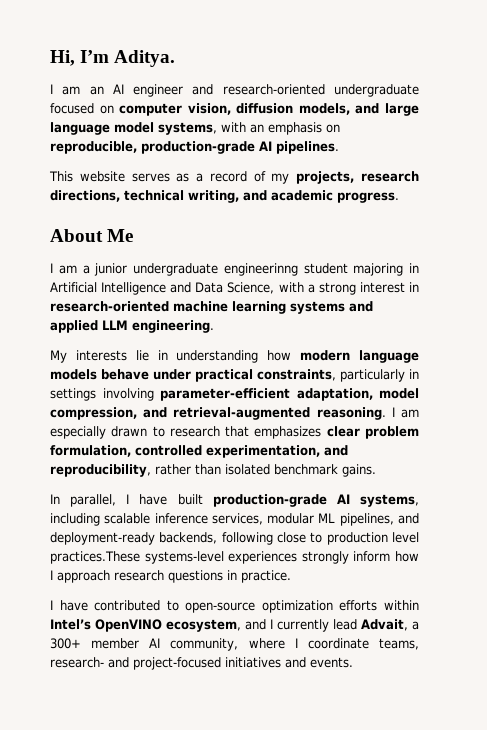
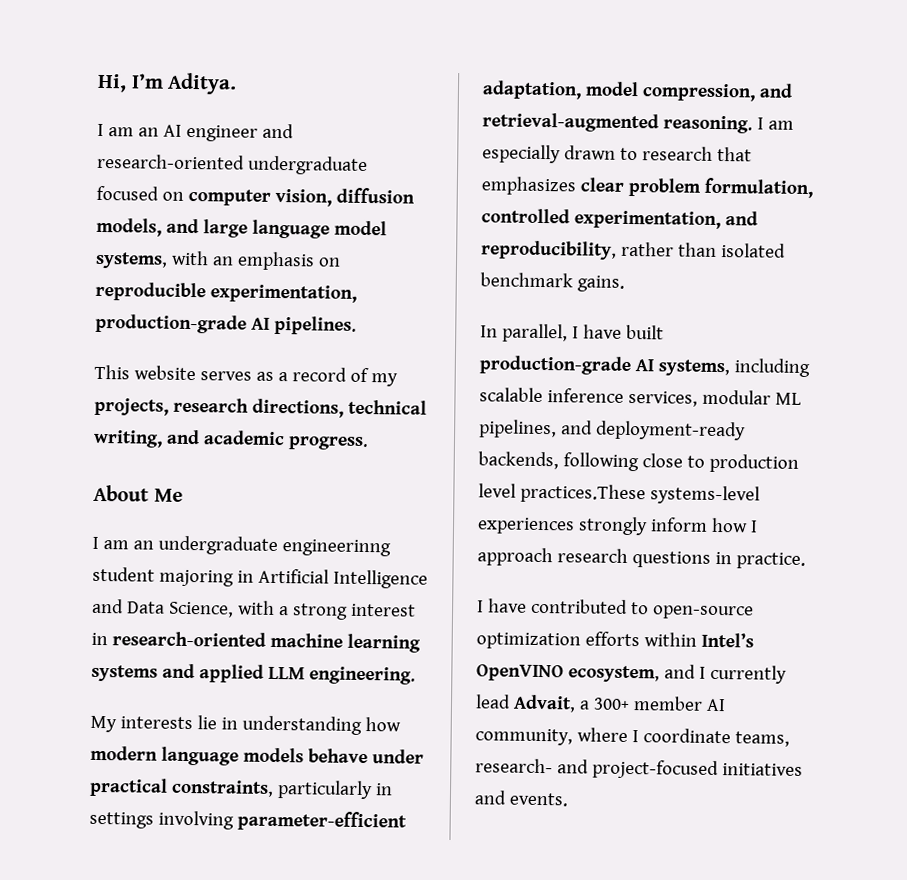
[50,141,137,154] reproducible, -> [95,281,357,303] reproducible experimentation,
[82,263,128,276] a junior -> [132,540,154,550] an

